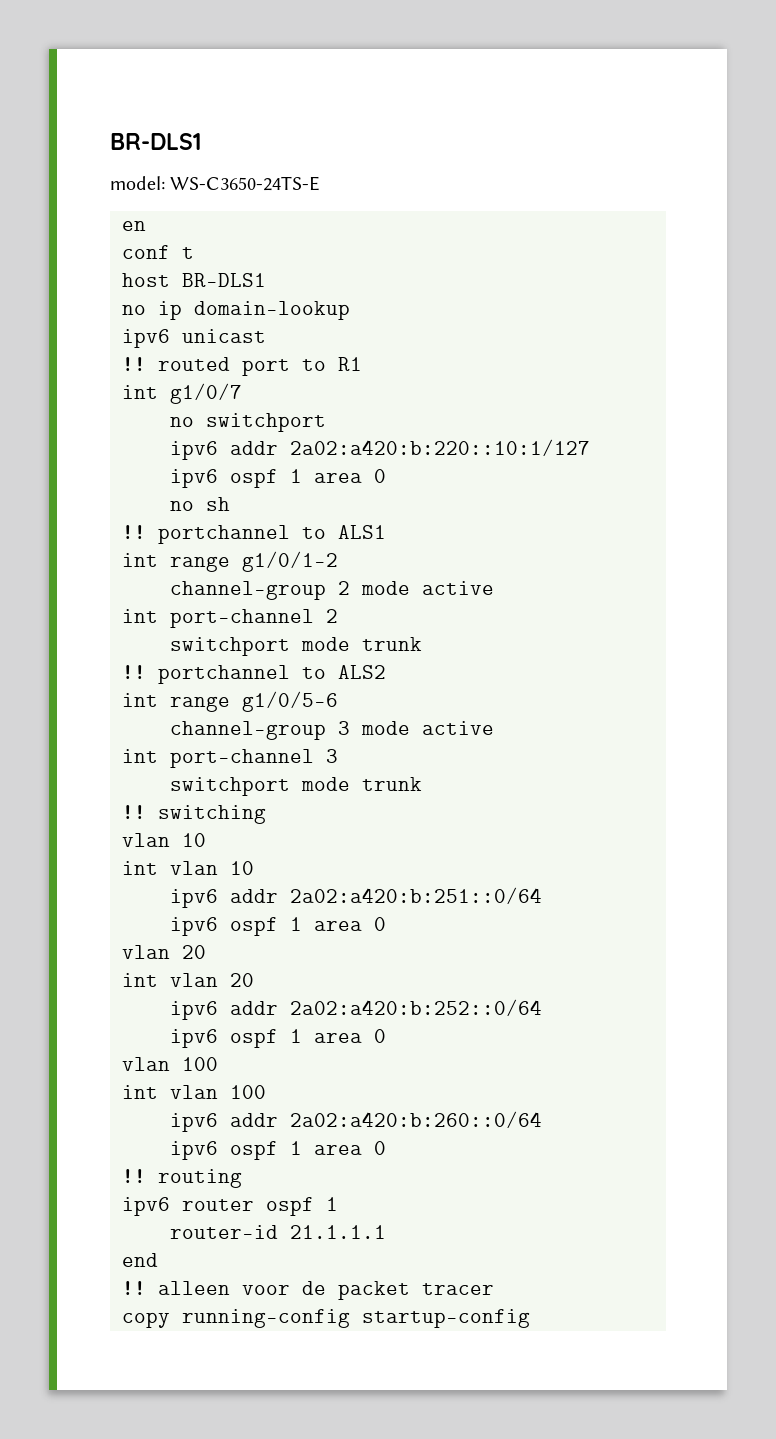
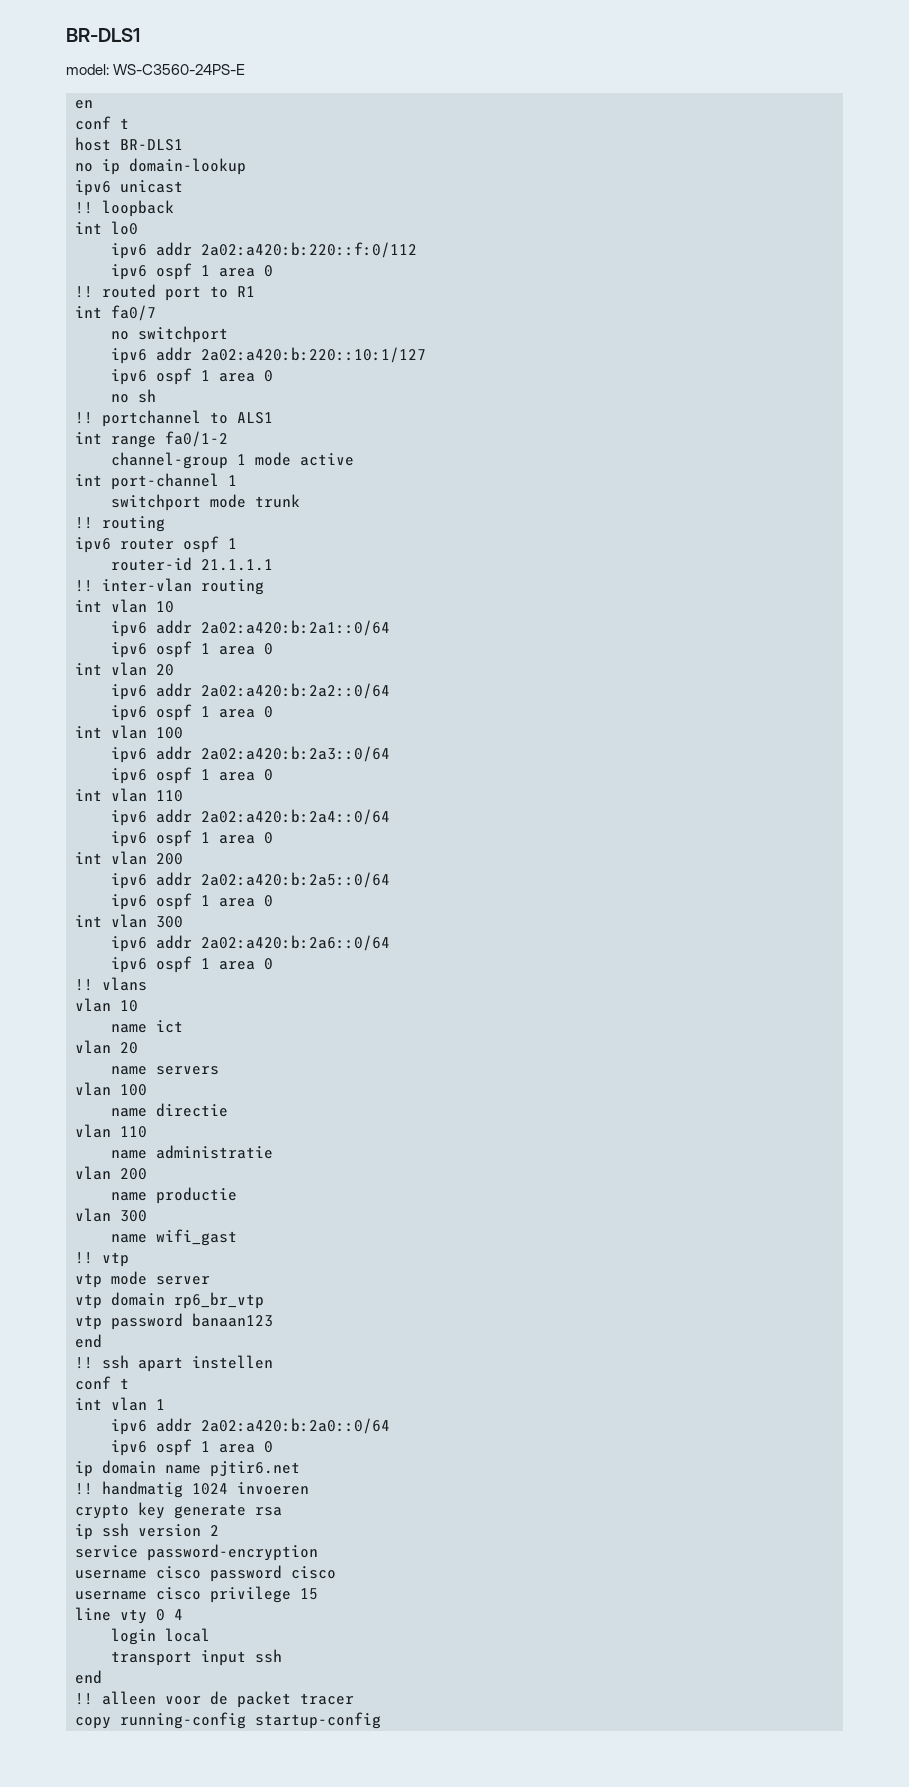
[170,176,321,191] WS-C3650-24TS-E -> [113,64,246,75] WS-C3560-24PS-E
(266, 336) none -> [75,200,174,217] [75,221,138,235] [111,242,417,259] [111,263,273,280] // !! loopback // int lo0 // ipv6 addr 2a02:a420:b:220::f:0/112 // ipv6 ospf 1 area 0
[170,383,242,404] g1/0/7 -> [111,305,156,321] fa0/7
[242,551,338,572] [170,581,494,600] [122,609,338,628] [170,637,422,656] [122,665,386,684] [122,691,338,712] [170,721,494,740] [122,749,338,768] [170,777,422,796] [122,805,266,824] [122,833,206,847] [122,861,254,875] [170,887,542,908] [170,917,386,936] [122,945,206,959] [122,973,254,987] [170,999,542,1020] [170,1029,386,1048] [122,1057,218,1071] [122,1085,266,1099] [170,1111,542,1132] [170,1141,386,1160] g1/0/1-2 // channel-group 2 mode active // int port-channel 2 // switchport mode trunk // !! portchannel to ALS2 // int range g1/0/5-6 // channel-group 3 mode active // int port-channel 3 // switchport mode trunk // !! switching // vlan 10 // int vlan 10 // ipv6 addr 2a02:a420:b:251::0/64 // ipv6 ospf 1 area 0 // vlan 20 // int vlan 20 // ipv6 addr 2a02:a420:b:252::0/64 // ipv6 ospf 1 area 0 // vlan 100 // int vlan 100 // ipv6 addr 2a02:a420:b:260::0/64 // ipv6 ospf 1 area 0 -> [165,431,228,447] [111,452,354,469] [75,473,237,490] [111,494,300,511] fa0/1-2 // channel-group 1 mode active // int port-channel 1 // switchport mode trunk
(386, 1232) none -> [75,578,264,595] [75,599,174,613] [111,620,390,637] [111,641,273,658] [75,662,174,676] [111,683,390,700] [111,704,273,721] [75,725,183,739] [111,746,390,763] [111,767,273,784] [75,788,183,802] [111,809,390,826] [111,830,273,847] [75,851,183,865] [111,872,390,889] [111,893,273,910] [75,914,183,928] [111,935,390,952] [111,956,273,973] [75,977,147,991] [75,998,138,1012] [111,1020,183,1033] [75,1040,138,1054] [111,1066,219,1075] [75,1082,147,1096] [111,1103,228,1117] [75,1124,147,1138] [111,1145,273,1159] [75,1166,147,1180] [111,1187,237,1204] [75,1208,147,1222] [111,1229,237,1246] [75,1252,129,1267] [75,1271,210,1288] [75,1292,264,1309] [75,1313,273,1330] [75,1334,102,1348] [75,1355,273,1372] [75,1376,129,1390] [75,1397,165,1411] [111,1418,390,1435] [111,1439,273,1456] [75,1460,300,1477] [75,1481,309,1498] [75,1502,282,1519] [75,1523,219,1540] [75,1544,318,1561] [75,1565,336,1582] [75,1586,318,1603] [75,1607,183,1624] [111,1628,210,1645] [111,1649,282,1666] // !! inter-vlan routing // int vlan 10 // ipv6 addr 2a02:a420:b:2a1::0/64 // ipv6 ospf 1 area 0 // int vlan 20 // ipv6 addr 2a02:a420:b:2a2::0/64 // ipv6 ospf 1 area 0 // int vlan 100 // ipv6 addr 2a02:a420:b:2a3::0/64 // ipv6 ospf 1 area 0 // int vlan 110 // ipv6 addr 2a02:a420:b:2a4::0/64 // ipv6 ospf 1 area 0 // int vlan 200 // ipv6 addr 2a02:a420:b:2a5::0/64 // ipv6 ospf 1 area 0 // int vlan 300 // ipv6 addr 2a02:a420:b:2a6::0/64 // ipv6 ospf 1 area 0 // !! vlans // vlan 10 // name ict // vlan 20 // name servers // vlan 100 // name directie // vlan 110 // name administratie // vlan 200 // name productie // vlan 300 // name wifi_gast // !! vtp // vtp mode server // vtp domain rp6_br_vtp // vtp password banaan123 // end // !! ssh apart instellen // conf t // int vlan 1 // ipv6 addr 2a02:a420:b:2a0::0/64 // ipv6 ospf 1 area 0 // ip domain name pjtir6.net // !! handmatig 1024 invoeren // crypto key generate rsa // ip ssh version 2 // service password-encryption // username cisco password cisco // username cisco privilege 15 // line vty 0 4 // login local // transport input ssh

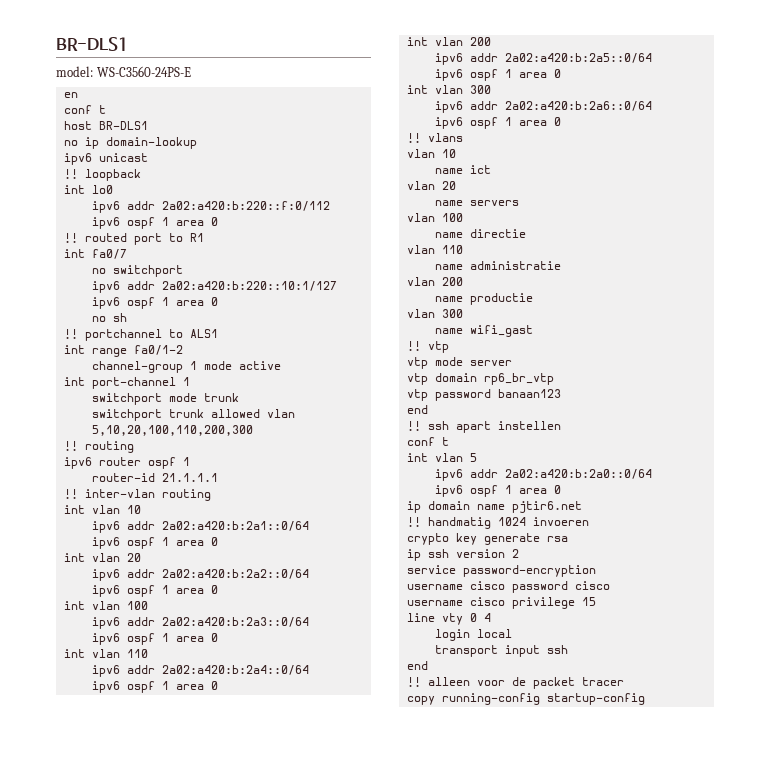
(300, 501) none -> [91,409,295,421] [91,425,253,436] // switchport trunk allowed vlan 5,10,20,100,110,200,300
[156,1399,165,1410] 1 -> [469,453,477,462] 5

